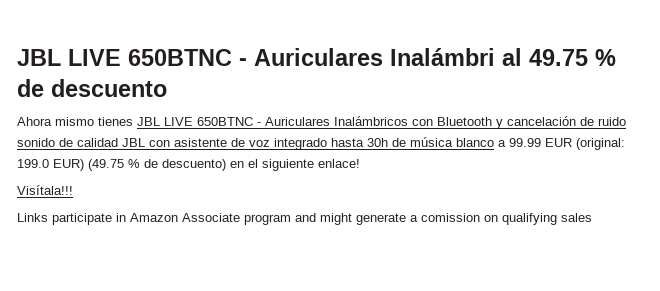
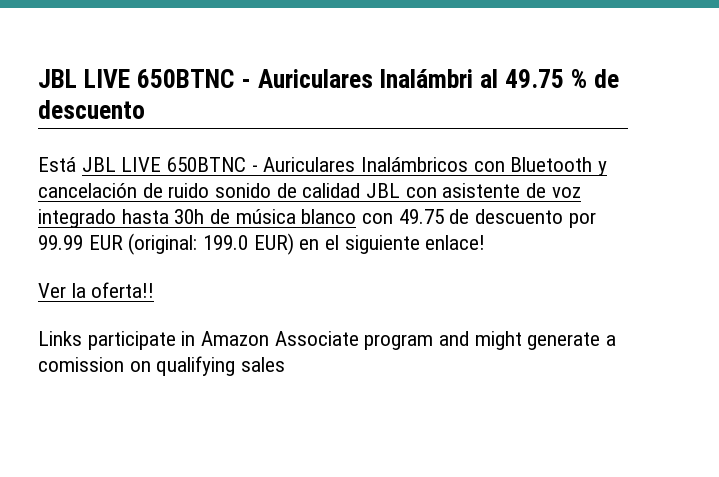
[17,117,133,126] Ahora mismo tienes -> [38,157,76,172] Está
[498,140,506,147] a -> [362,209,596,228] con 49.75 de descuento por
[88,159,226,171] (49.75 % de descuento) -> (294, 244) none
[17,185,73,195] Visítala!!! -> [38,282,155,298] Ver la oferta!!

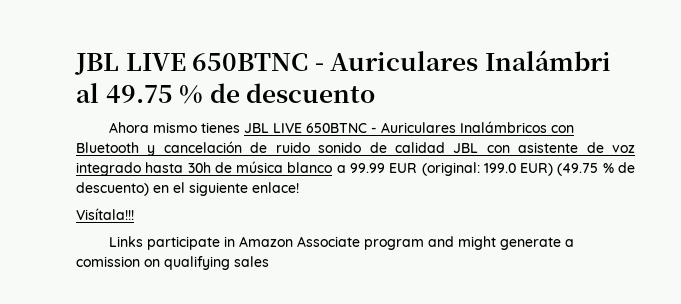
[38,157,76,172] Está -> [108,122,240,133] Ahora mismo tienes
[362,209,596,228] con 49.75 de descuento por -> [336,165,346,173] a
(294, 244) none -> [557,162,635,176] [76,182,149,196] (49.75 % de descuento)
[38,282,155,298] Ver la oferta!! -> [76,208,134,220] Visítala!!!

